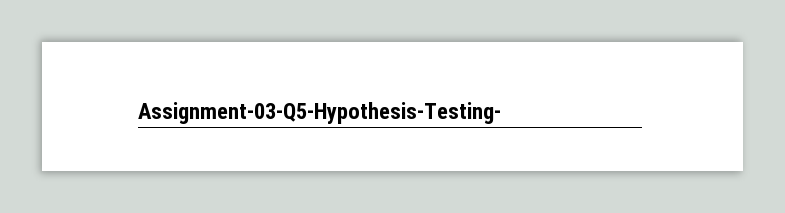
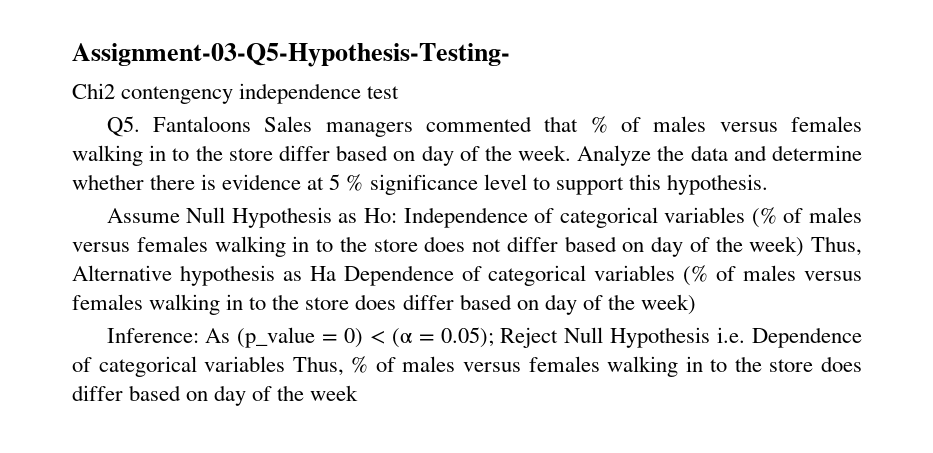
(501, 113) none -> [72,83,400,104] [106,116,863,137] [72,145,862,166] [72,174,768,195] [106,207,862,228] [72,236,862,257] [72,265,862,286] [72,294,696,315] [106,327,862,348] [72,356,862,377] [72,385,359,406] // Chi2 contengency independence test // Q5. Fantaloons Sales managers commented that % of males versus females walking in to the store differ based on day of the week. Analyze the data and determine whether there is evidence at 5 % significance level to support this hypothesis. // Assume Null Hypothesis as Ho: Independence of categorical variables (% of males versus females walking in to the store does not differ based on day of the week) Thus, Alternative hypothesis as Ha Dependence of categorical variables (% of males versus females walking in to the store does differ based on day of the week) // Inference: As (p_value = 0) < (α = 0.05); Reject Null Hypothesis i.e. Dependence of categorical variables Thus, % of males versus females walking in to the store does differ based on day of the week

